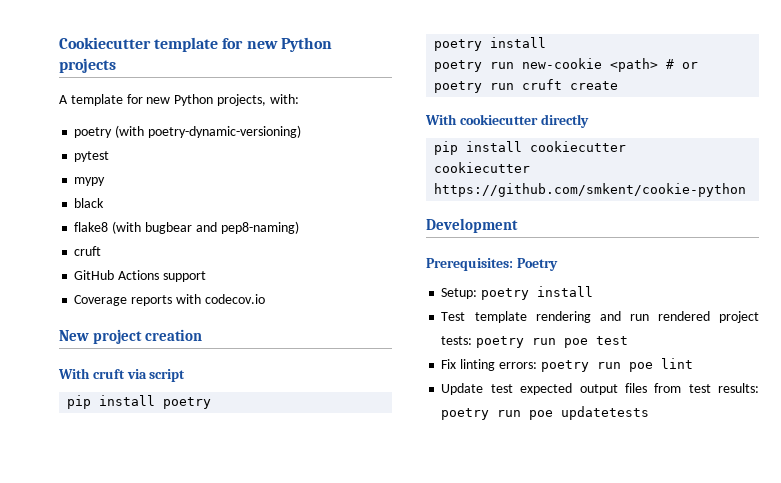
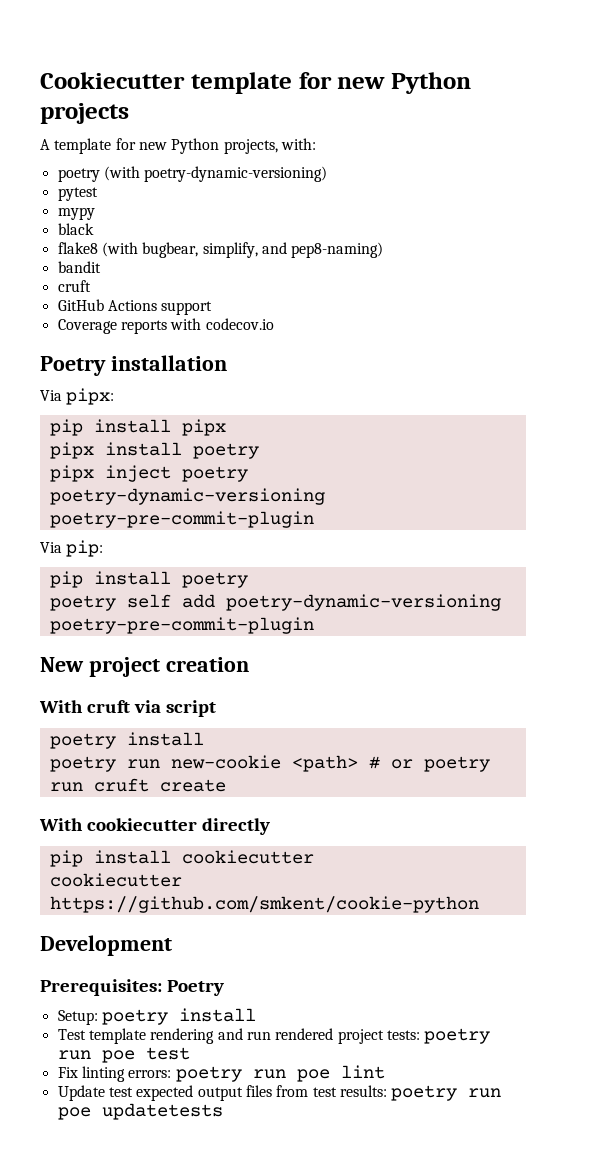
[144,222,192,234] bugbear -> [142,242,258,258] bugbear, simplify,
(299, 227) none -> [57,261,101,273] // bandit
(265, 299) none -> [40,355,227,376] [40,388,115,405] [49,419,226,436] [49,442,259,459] [49,465,248,482] [49,488,325,505] [49,511,314,528] [40,540,104,557] [49,571,248,588] [49,594,501,611] [49,617,314,634] // Poetry installation // Via pipx: // pip install pipx // pipx install poetry // pipx inject poetry poetry-dynamic-versioning poetry-pre-commit-plugin // Via pip: // pip install poetry // poetry self add poetry-dynamic-versioning poetry-pre-commit-plugin
[67,395,212,409] // pip install poetry -> (216, 708) none

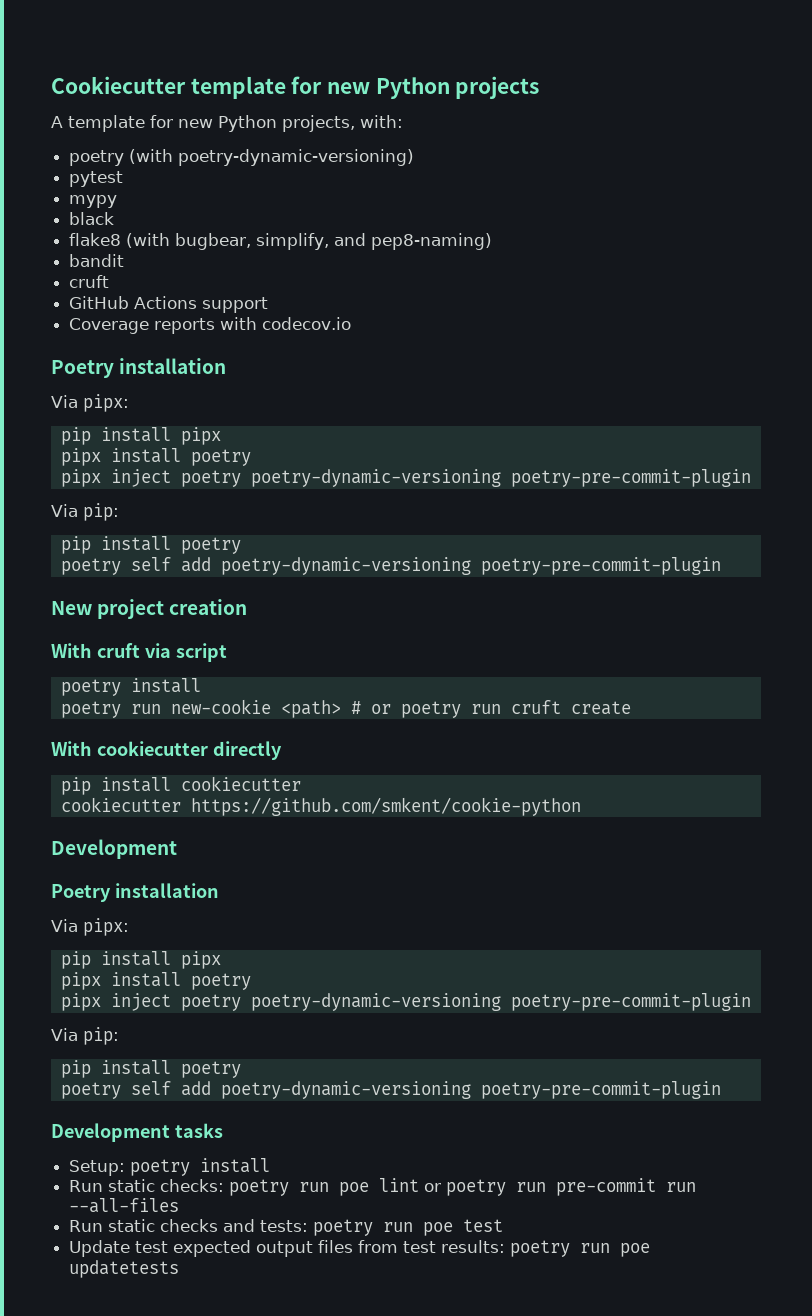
[40,979,224,996] [57,1008,256,1025] [57,1028,384,1044] Prerequisites: Poetry // Setup: poetry install // Test template rendering and run rendered project -> [51,883,219,902] [51,918,129,936] [60,951,221,969] [60,972,251,990] [60,993,751,1011] [51,1027,119,1045] [60,1060,241,1078] [60,1081,721,1099] [51,1123,223,1142] [69,1158,271,1176] [69,1178,697,1196] [69,1198,180,1213] [69,1219,256,1232] Poetry installation // Via pipx: // pip install pipx // pipx install poetry // pipx inject poetry poetry-dynamic-versioning poetry-pre-commit-plugin // Via pip: // pip install poetry // poetry self add poetry-dynamic-versioning poetry-pre-commit-plugin // Development tasks // Setup: poetry install // Run static checks: poetry run poe lint or poetry run pre-commit run --all-files // Run static checks and
[57,1065,385,1082] // Fix linting errors: poetry run poe lint -> (504, 1225) none

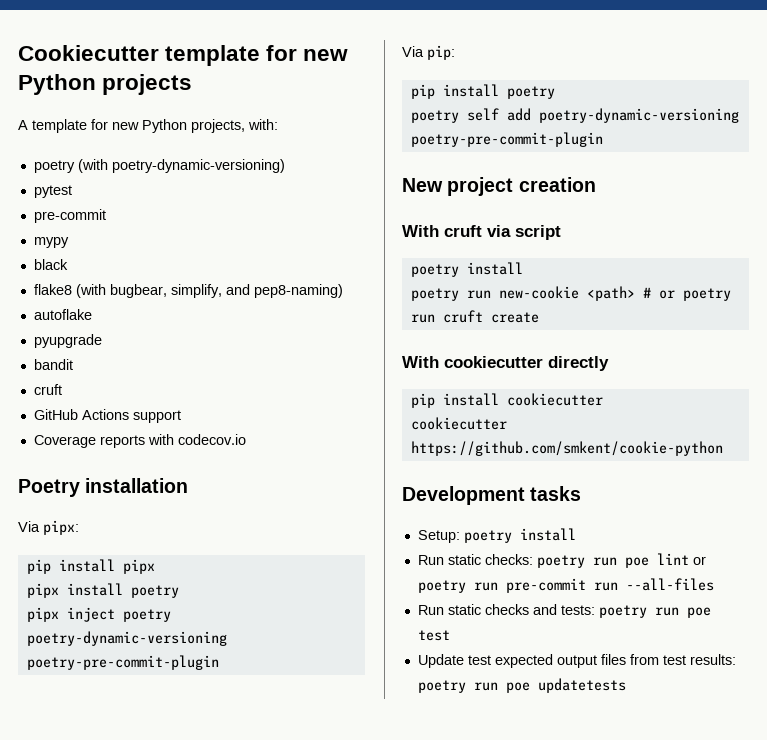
(124, 179) none -> [33,209,106,223] // pre-commit
(493, 241) none -> [33,309,92,320] [33,334,102,348] // autoflake // pyupgrade
[51,883,219,902] [51,918,129,936] [60,951,221,969] [60,972,251,990] [60,993,751,1011] [51,1027,119,1045] [60,1060,241,1078] [60,1081,721,1099] [51,1123,170,1142] // Poetry installation // Via pipx: // pip install pipx // pipx install poetry // pipx inject poetry poetry-dynamic-versioning poetry-pre-commit-plugin // Via pip: // pip install poetry // poetry self add poetry-dynamic-versioning poetry-pre-commit-plugin // Development -> (525, 495) none

